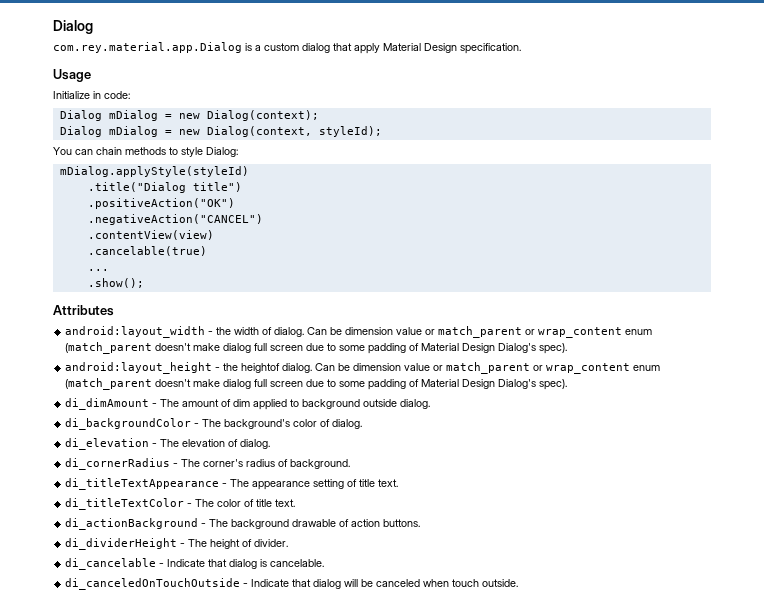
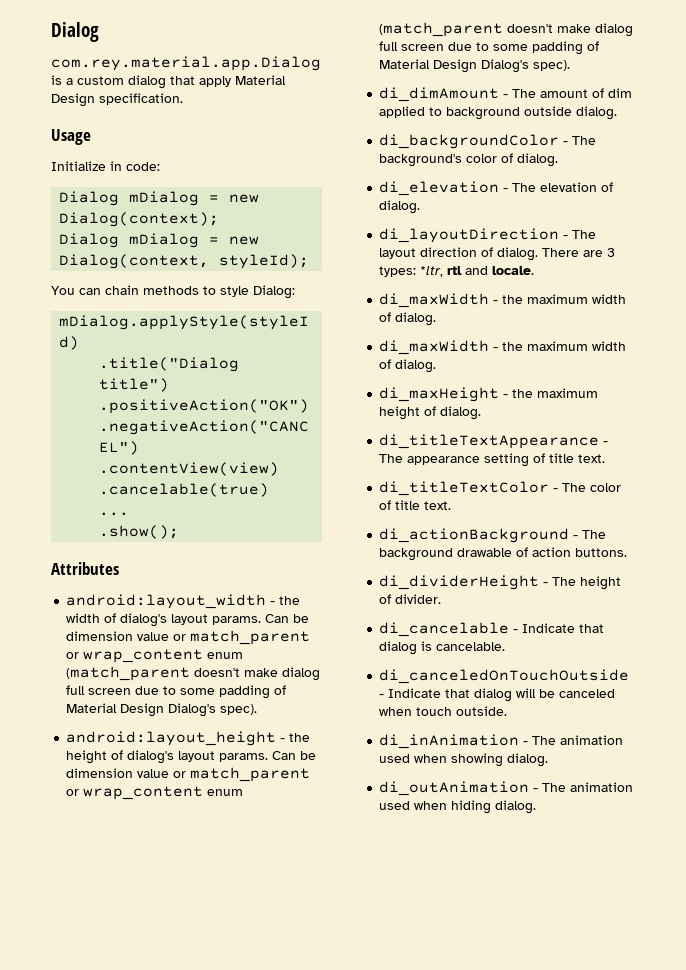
[274,327,305,337] dialog. -> [120,613,262,627] dialog's layout params.
[241,363,313,373] heightof dialog. -> [66,750,269,764] height of dialog's layout params.
[65,458,351,470] di_cornerRadius - The corner's radius of background. -> [379,228,597,243] [379,247,616,261] [379,266,535,277] [379,293,627,308] [379,312,437,326] [379,340,627,355] [379,359,437,373] [379,387,599,402] [379,406,482,420] di_layoutDirection - The layout direction of dialog. There are 3 types: *ltr, rtl and locale. // di_maxWidth - the maximum width of dialog. // di_maxWidth - the maximum width of dialog. // di_maxHeight - the maximum height of dialog.
(519, 583) none -> [379,734,624,749] [379,753,549,767] [379,781,634,796] [379,800,537,814] // di_inAnimation - The animation used when showing dialog. // di_outAnimation - The animation used when hiding dialog.

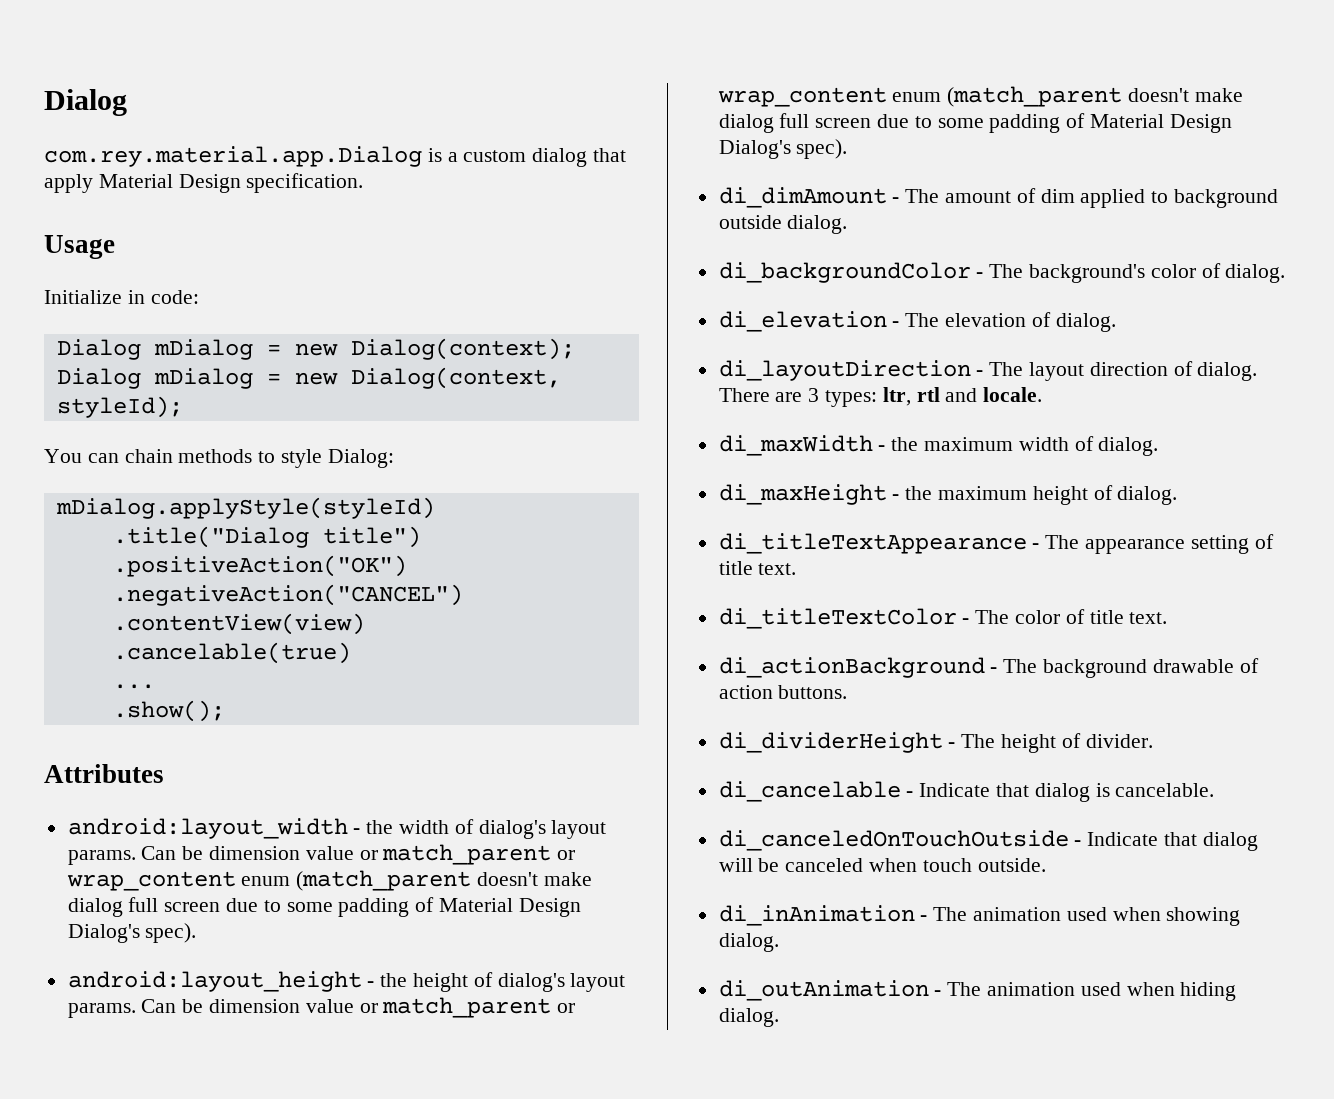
[420,266,444,277] *ltr, -> [882,387,911,406] ltr,
[379,340,627,355] [379,359,437,373] // di_maxWidth - the maximum width of dialog. -> (1159, 446) none

